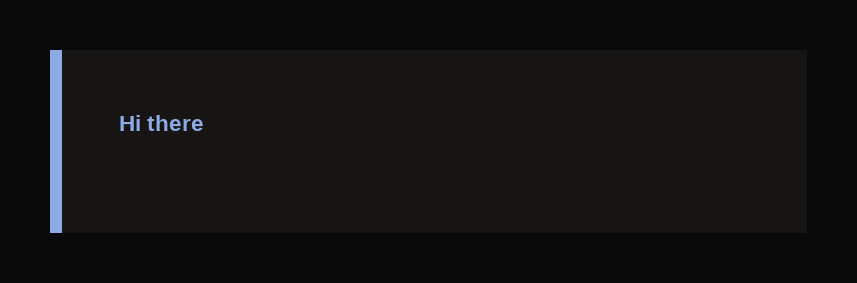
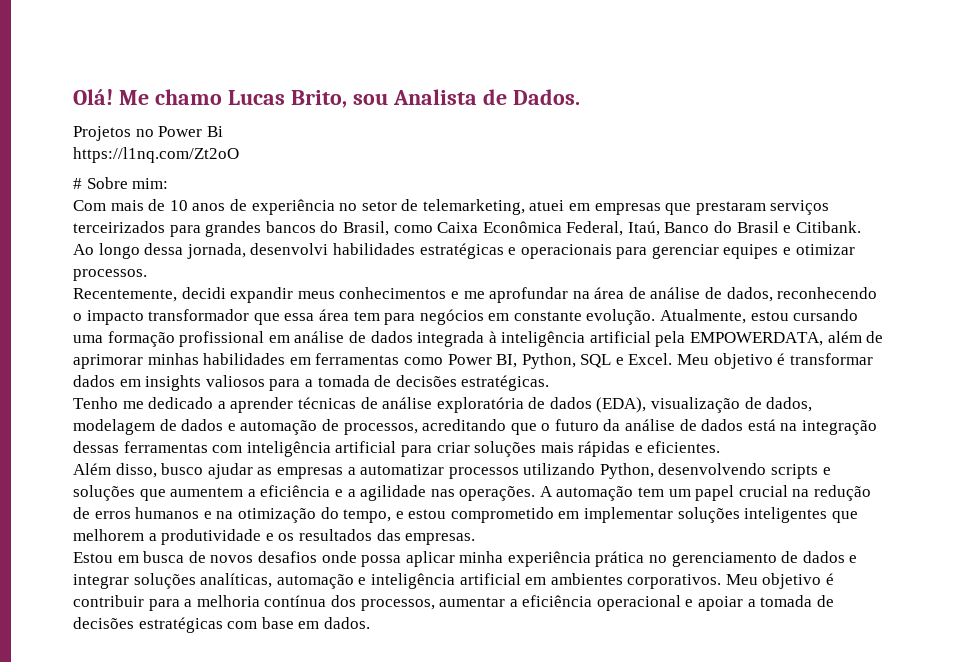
[119,115,205,131] Hi there -> [73,89,580,108] [73,126,223,141] [73,147,239,163] [73,177,169,189] [73,199,830,215] [73,221,861,237] [73,243,855,259] [73,269,147,281] [73,287,878,303] [73,309,859,325] [73,331,884,347] [73,353,873,369] [73,375,550,391] [73,397,813,413] [73,419,878,435] [73,441,721,457] [73,463,831,479] [73,485,872,501] [73,507,858,523] [73,529,476,545] [73,551,858,567] [73,573,835,589] [73,595,834,611] [73,617,370,633] Olá! Me chamo Lucas Brito, sou Analista de Dados. // Projetos no Power Bi // https://l1nq.com/Zt2oO // # Sobre mim: // Com mais de 10 anos de experiência no setor de telemarketing, atuei em empresas que prestaram serviços terceirizados para grandes bancos do Brasil, como Caixa Econômica Federal, Itaú, Banco do Brasil e Citibank. Ao longo dessa jornada, desenvolvi habilidades estratégicas e operacionais para gerenciar equipes e otimizar processos. // Recentemente, decidi expandir meus conhecimentos e me aprofundar na área de análise de dados, reconhecendo o impacto transformador que essa área tem para negócios em constante evolução. Atualmente, estou cursando uma formação profissional em análise de dados integrada à inteligência artificial pela EMPOWERDATA, além de aprimorar minhas habilidades em ferramentas como Power BI, Python, SQL e Excel. Meu objetivo é transformar dados em insights valiosos para a tomada de decisões estratégicas. // Tenho me dedicado a aprender técnicas de análise exploratória de dados (EDA), visualização de dados, modelagem de dados e automação de processos, acreditando que o futuro da análise de dados está na integração dessas ferramentas com inteligência artificial para criar soluções mais rápidas e eficientes. // Além disso, busco ajudar as empresas a automatizar processos utilizando Python, desenvolvendo scripts e soluções que aumentem a eficiência e a agilidade nas operações. A automação tem um papel crucial na redução de erros humanos e na otimização do tempo, e estou comprometido em implementar soluções inteligentes que melhorem a produtividade e os resultados das empresas. // Estou em busca de novos desafios onde possa aplicar minha experiência prática no gerenciamento de dados e integrar soluções analíticas, automação e inteligência artificial em ambientes corporativos. Meu objetivo é contribuir para a melhoria contínua dos processos, aumentar a eficiência operacional e apoiar a tomada de decisões estratégicas com base em dados.

